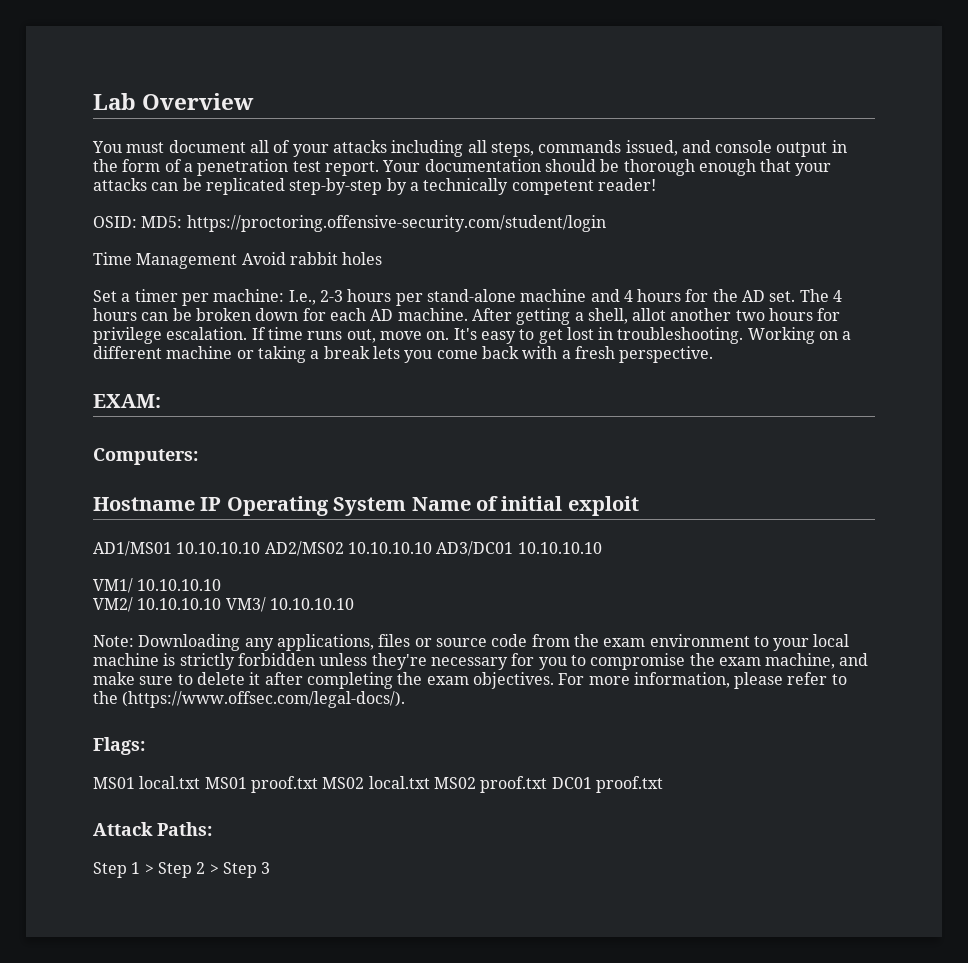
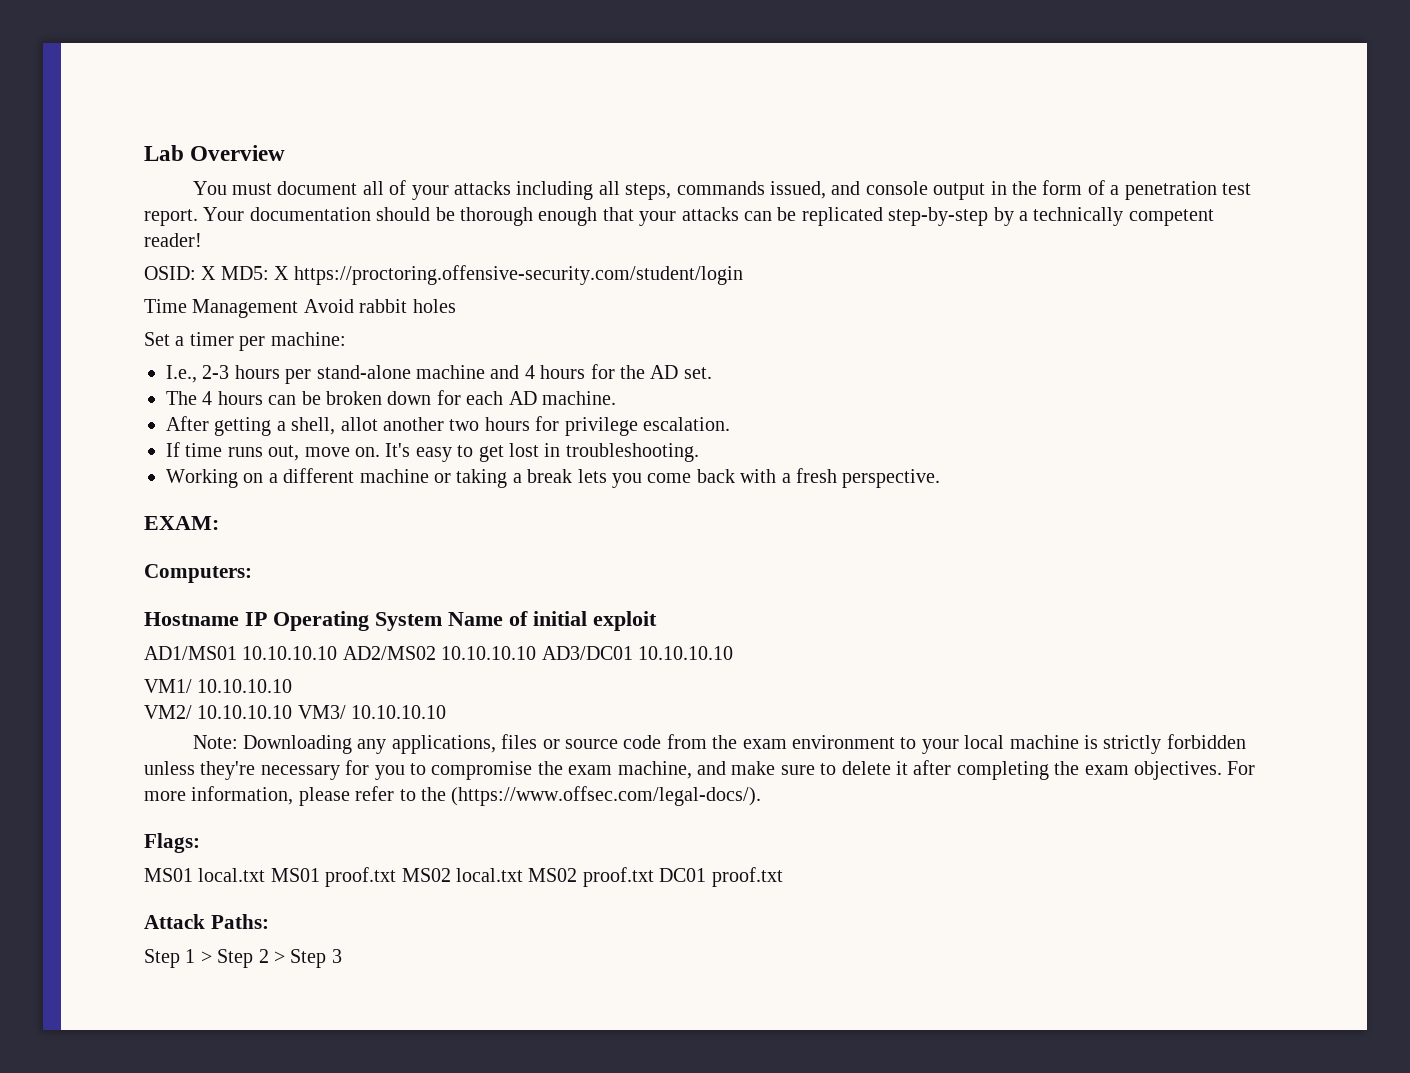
[141,216,183,228] MD5: -> [201,266,290,280] X MD5: X
(285, 295) none -> (346, 339) //
(796, 296) none -> (712, 373) //
(468, 314) none -> (616, 398) //
(248, 333) none -> (730, 424) //
(744, 335) none -> (699, 452) //

